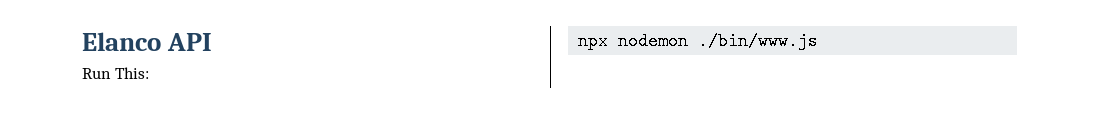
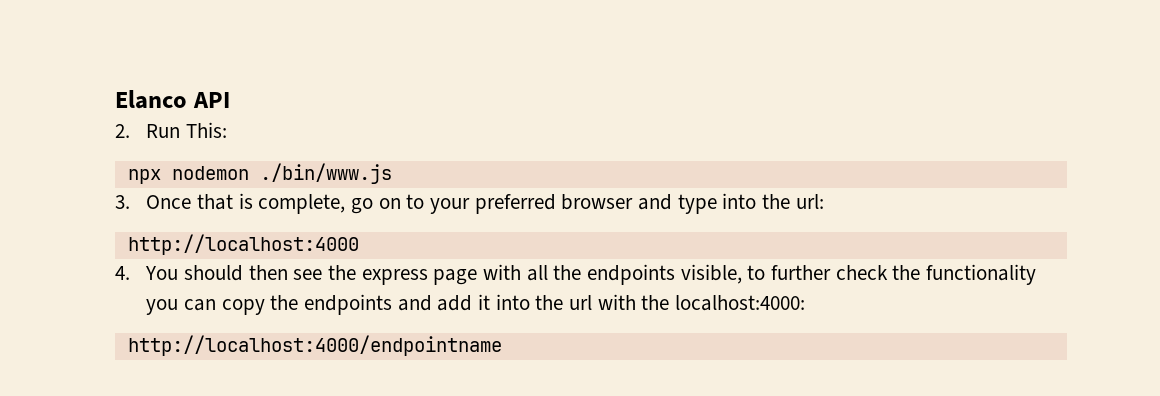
(213, 42) none -> [115,124,130,138] 2.
(819, 41) none -> [115,193,824,214] [127,234,359,255] [115,264,1036,285] [146,294,805,315] [127,335,502,356] // 3. Once that is complete, go on to your preferred browser and type into the url: // http://localhost:4000 // 4. You should then see the express page with all the endpoints visible, to further check the functionality you can copy the endpoints and add it into the url with the localhost:4000: // http://localhost:4000/endpointname

